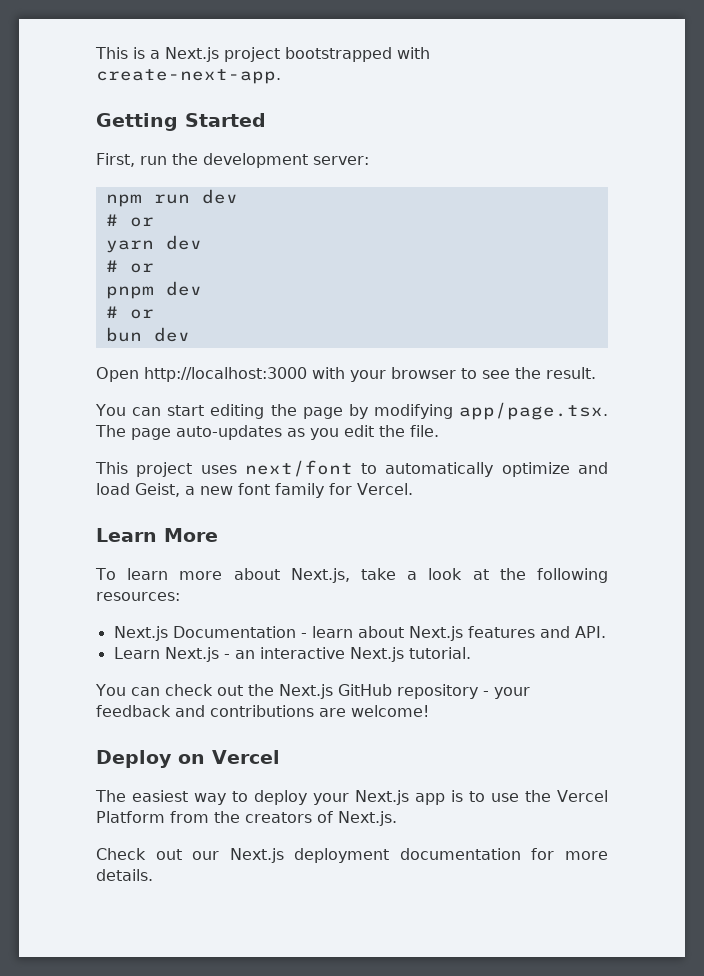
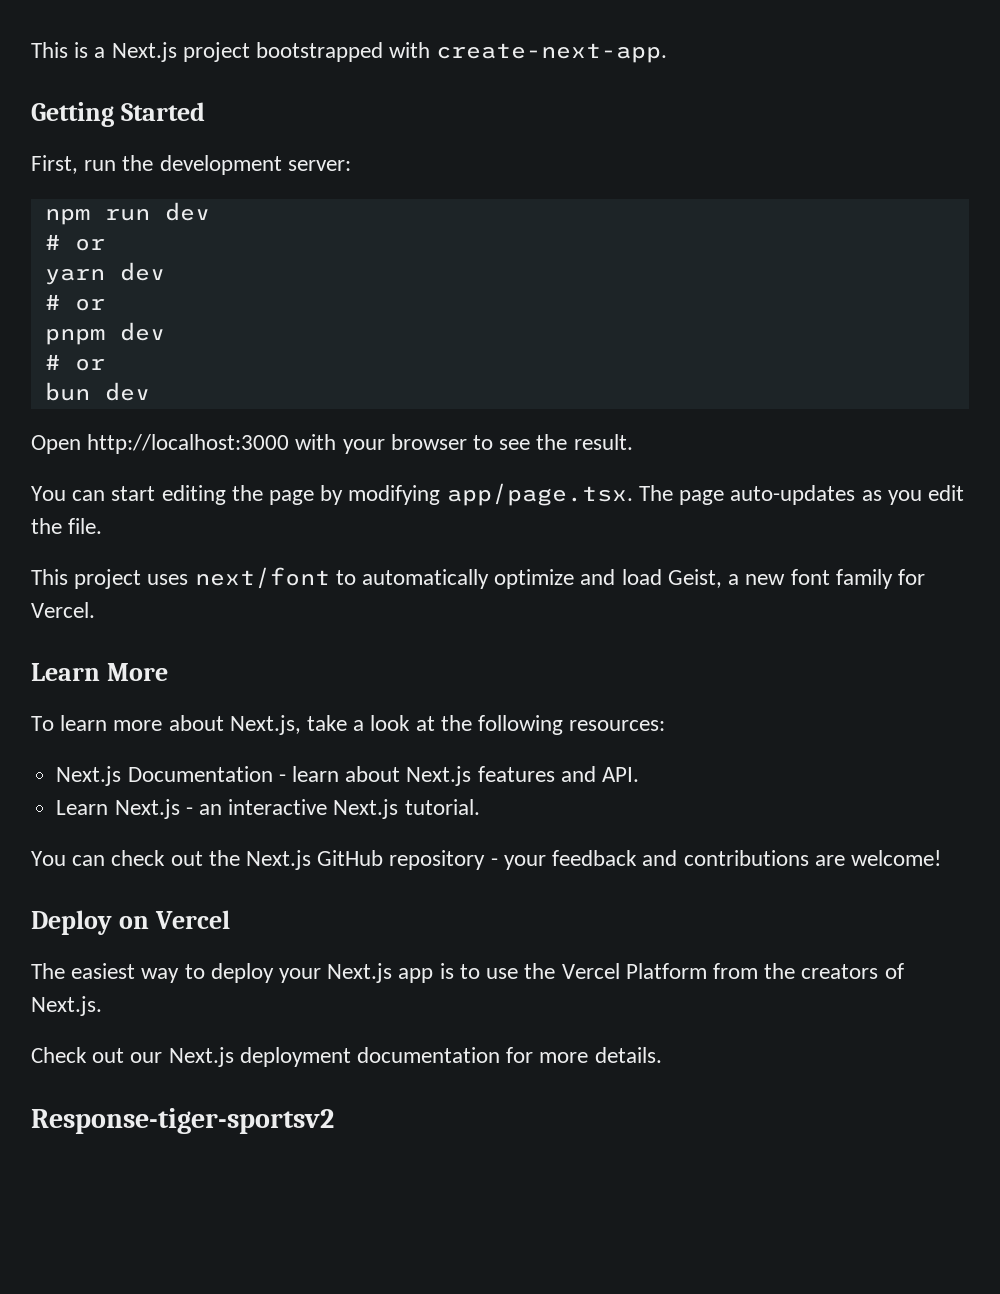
(153, 875) none -> [31,1108,334,1134] // Response-tiger-sportsv2

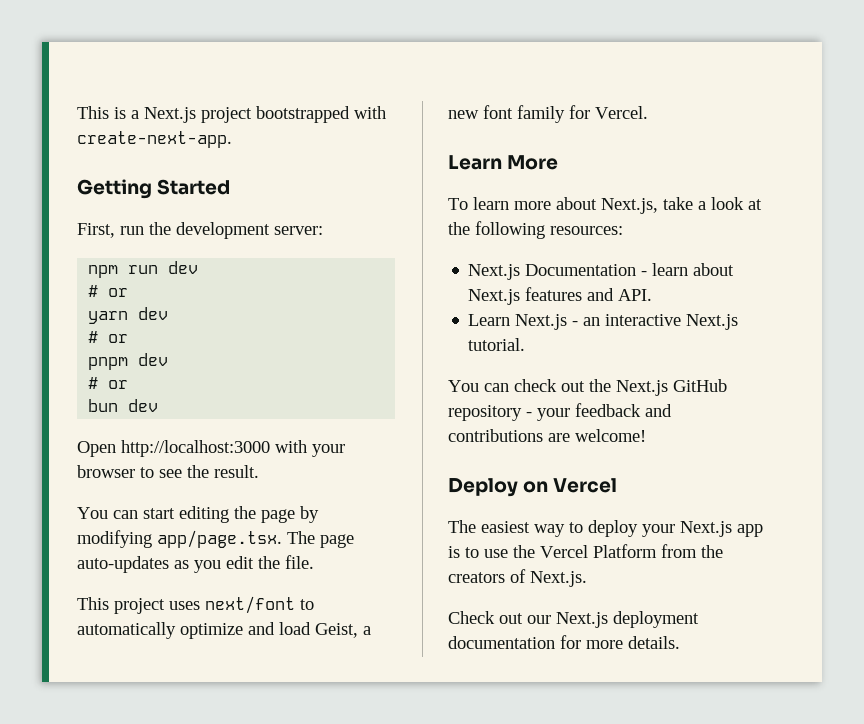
[31,1108,334,1134] // Response-tiger-sportsv2 -> (680, 642) none

